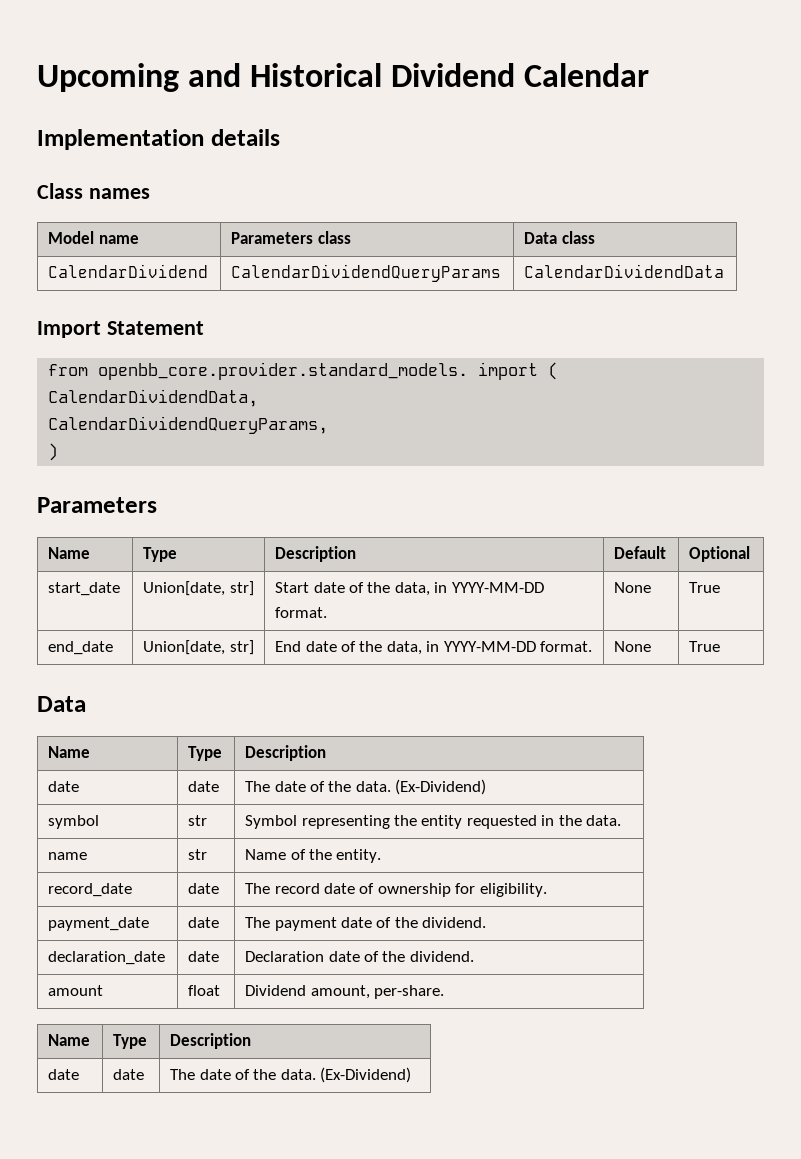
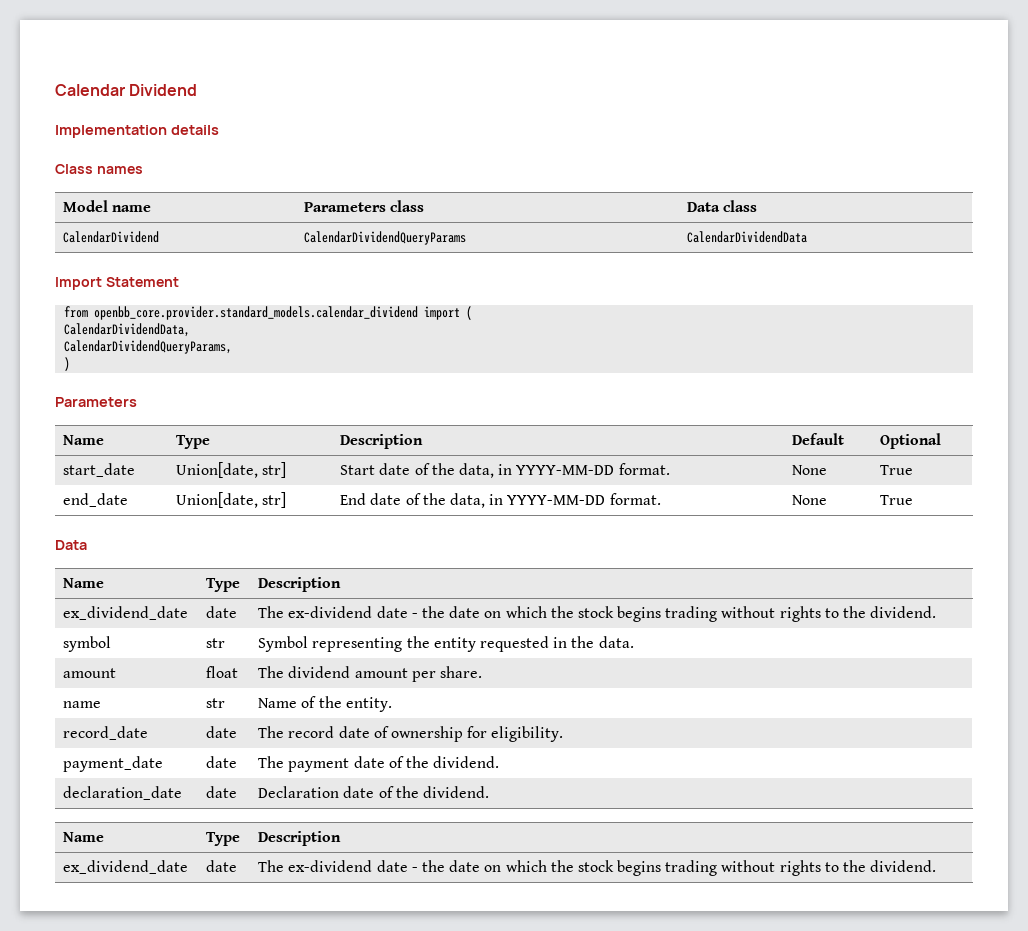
[37,63,650,92] Upcoming and Historical Dividend Calendar -> [55,84,198,96] Calendar Dividend
[98,362,469,380] openbb_core.provider.standard_models. -> [94,306,419,320] openbb_core.provider.standard_models.calendar_dividend
[48,781,80,792] [188,781,220,792] [245,779,487,795] date | date | The date of the data. (Ex-Dividend) -> [63,606,189,620] [206,606,238,618] [258,606,937,622] ex_dividend_date | date | The ex-dividend date - the date on which the stock begins trading without rights to the dividend.
(622, 820) none -> [63,668,117,678] [206,666,239,678] [258,666,482,682] // amount | float | The dividend amount per share.
[48,985,104,996] [188,985,221,996] [245,985,445,999] [48,1034,91,1046] [113,1034,148,1049] [170,1033,252,1049] [48,1069,80,1080] [113,1069,145,1080] [170,1067,412,1083] // amount | float | Dividend amount, per-share. // Name | Type | Description // date | date | The date of the data. (Ex-Dividend) -> [63,832,105,842] [206,832,241,846] [258,831,342,846] [63,860,189,874] [206,860,238,872] [258,860,937,876] // Name | Type | Description // ex_dividend_date | date | The ex-dividend date - the date on which the stock begins trading without rights to the dividend.

